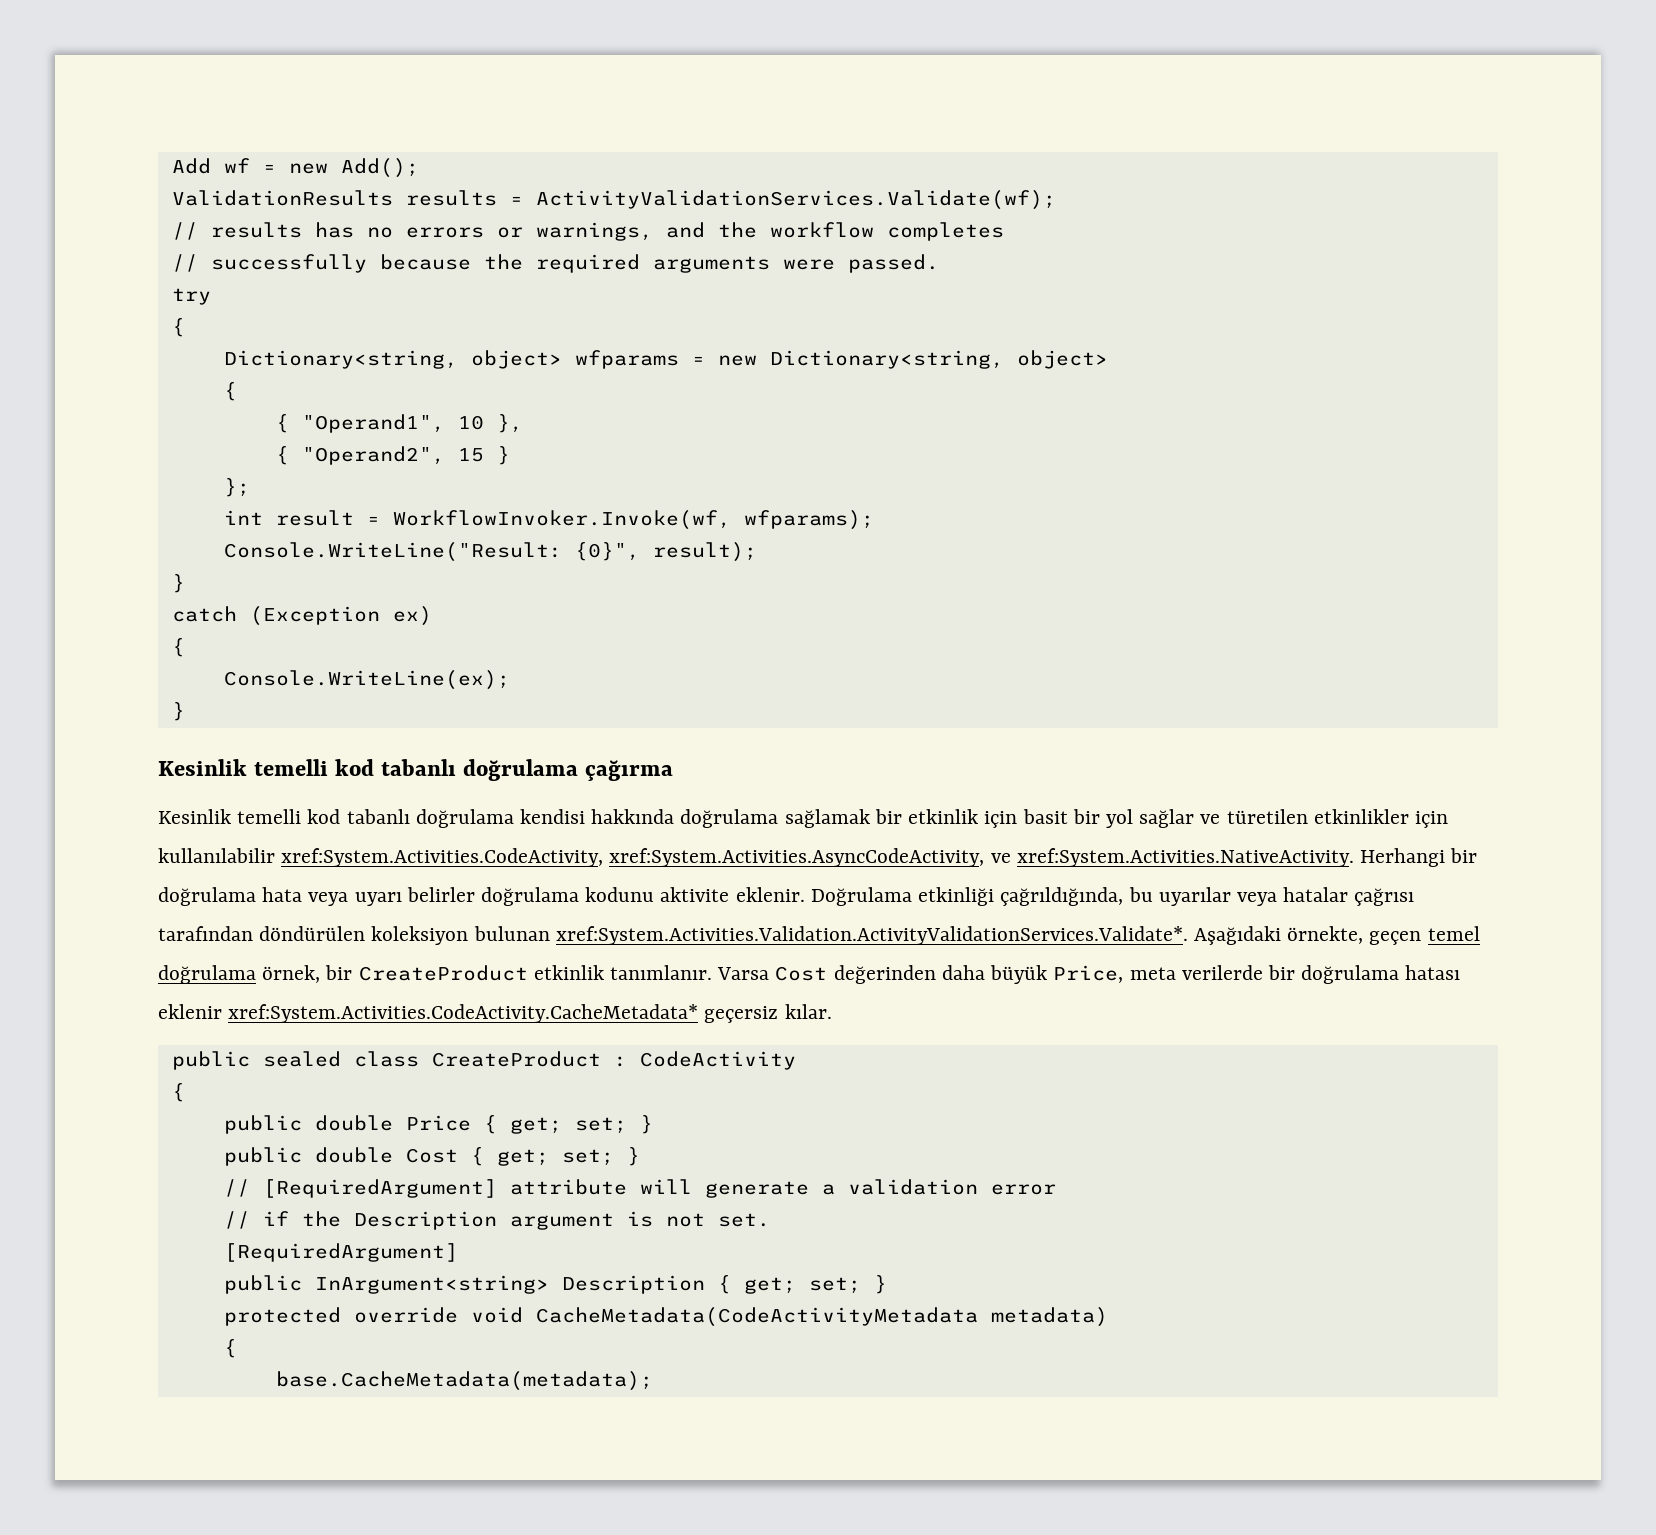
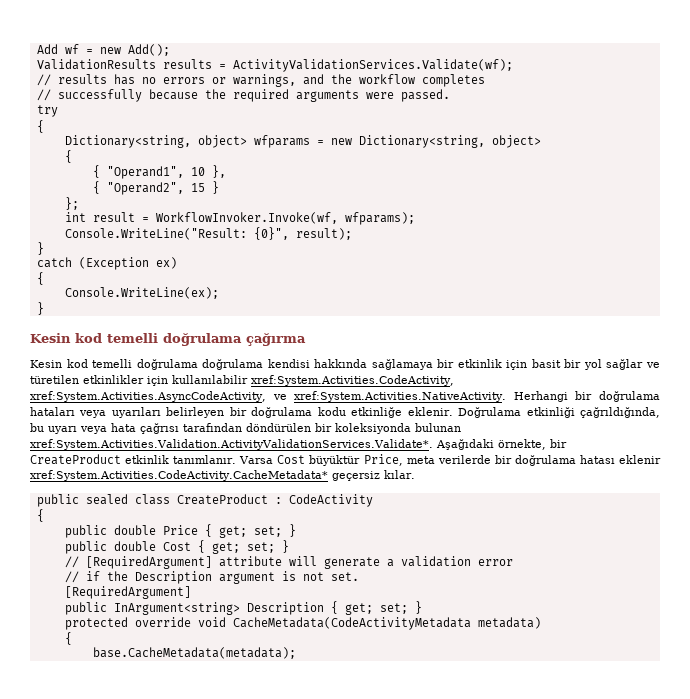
[158,759,674,781] [158,809,410,824] Kesinlik temelli kod tabanlı doğrulama çağırma // Kesinlik temelli kod tabanlı -> [30,333,306,346] [30,359,198,370] Kesin kod temelli doğrulama çağırma // Kesin kod temelli doğrulama
[680,809,870,828] doğrulama sağlamak -> [371,359,433,370] sağlamaya
[262,887,730,906] hata veya uyarı belirler doğrulama kodunu aktivite -> [30,407,403,418] hataları veya uyarıları belirleyen bir doğrulama kodu etkinliğe
[1158,887,1349,906] uyarılar veya hatalar -> [48,423,136,434] uyarı veya hata
[371,926,469,945] koleksiyon -> [315,423,411,434] bir koleksiyonda
[1369,926,1480,945] [158,965,321,984] geçen temel doğrulama örnek, -> (546, 444) none
[833,965,1048,984] değerinden daha büyük -> [309,455,361,466] büyüktür

